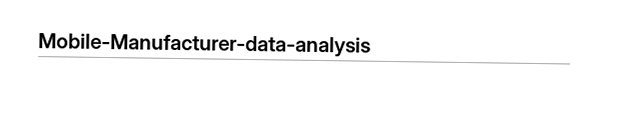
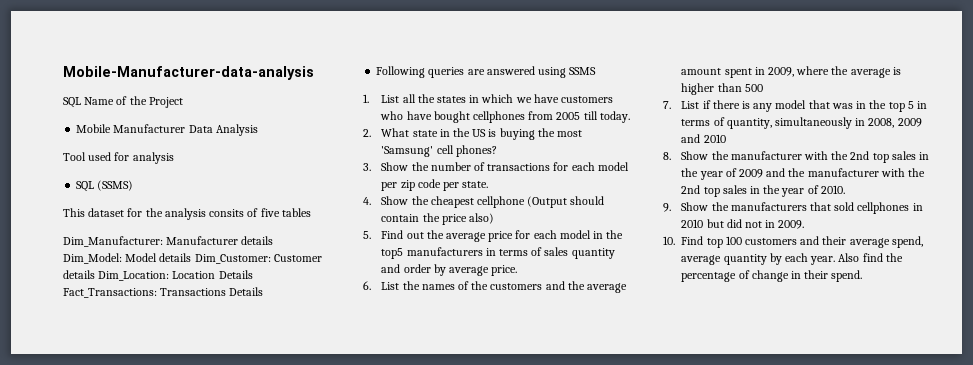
(371, 45) none -> [63,96,183,108] [76,124,258,136] [63,152,174,164] [76,180,134,192] [63,208,311,220] [63,236,274,247] [63,253,322,264] [63,270,253,281] [63,287,264,298] [376,66,597,78] [363,94,614,103] [380,111,630,123] [363,128,583,140] [381,145,497,157] [363,162,629,171] [381,179,489,191] [363,196,605,208] [381,213,494,225] [363,230,624,242] [381,247,615,259] [381,264,518,276] [363,281,628,293] [681,66,901,78] [681,83,763,95] [663,100,928,112] [681,117,922,129] [681,134,726,143] [663,151,930,163] [681,168,926,180] [681,185,845,197] [663,202,923,214] [681,219,805,229] [663,236,923,248] [681,253,903,265] [681,270,863,282] // SQL Name of the Project // Mobile Manufacturer Data Analysis // Tool used for analysis // SQL (SSMS) // This dataset for the analysis consits of five tables // Dim_Manufacturer: Manufacturer details Dim_Model: Model details Dim_Customer: Customer details Dim_Location: Location Details Fact_Transactions: Transactions Details // Following queries are answered using SSMS // 1. List all the states in which we have customers who have bought cellphones from 2005 till today. // 2. What state in the US is buying the most 'Samsung' cell phones? // 3. Show the number of transactions for each model per zip code per state. // 4. Show the cheapest cellphone (Output should contain the price also) // 5. Find out the average price for each model in the top5 manufacturers in terms of sales quantity and order by average price. // 6. List the names of the customers and the average amount spent in 2009, where the average is higher than 500 // 7. List if there is any model that was in the top 5 in terms of quantity, simultaneously in 2008, 2009 and 2010 // 8. Show the manufacturer with the 2nd top sales in the year of 2009 and the manufacturer with the 2nd top sales in the year of 2010. // 9. Show the manufacturers that sold cellphones in 2010 but did not in 2009. // 10. Find top 100 customers and their average spend, average quantity by each year. Also find the percentage of change in their spend.

